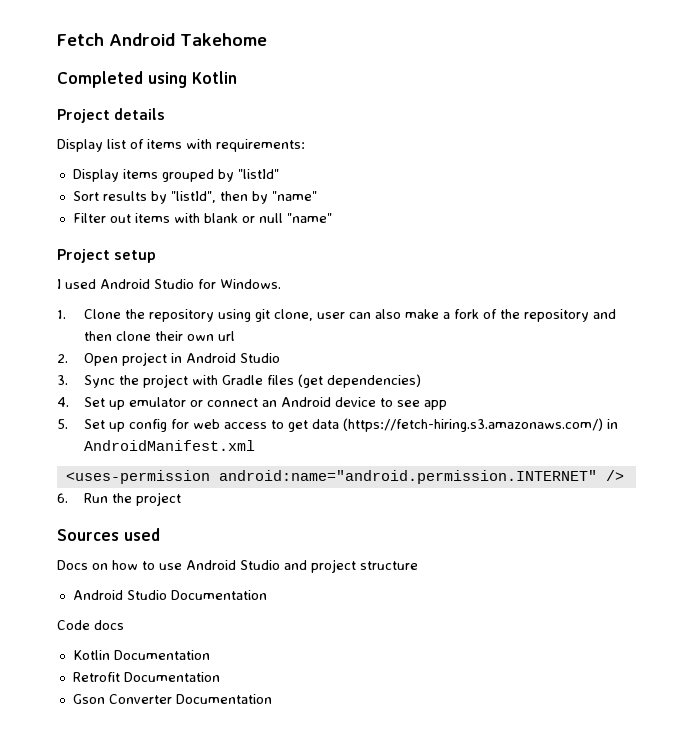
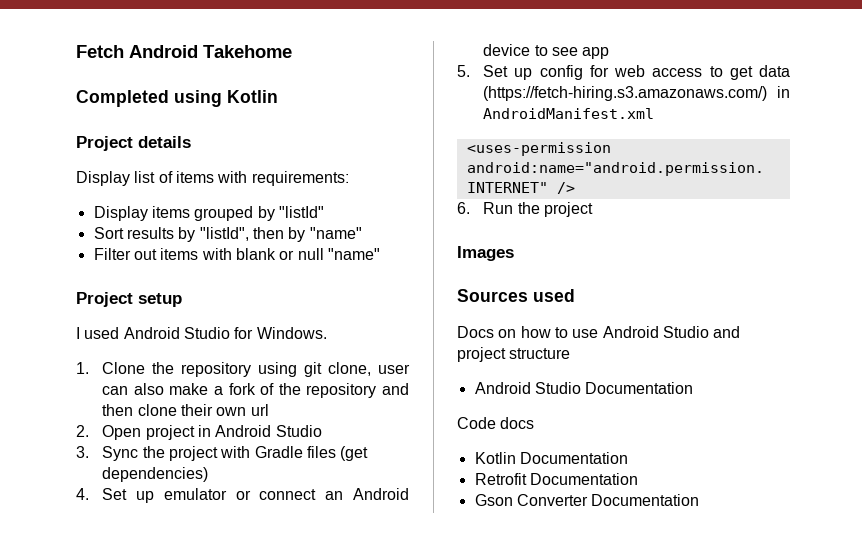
(182, 499) none -> [457,246,514,261] // Images

